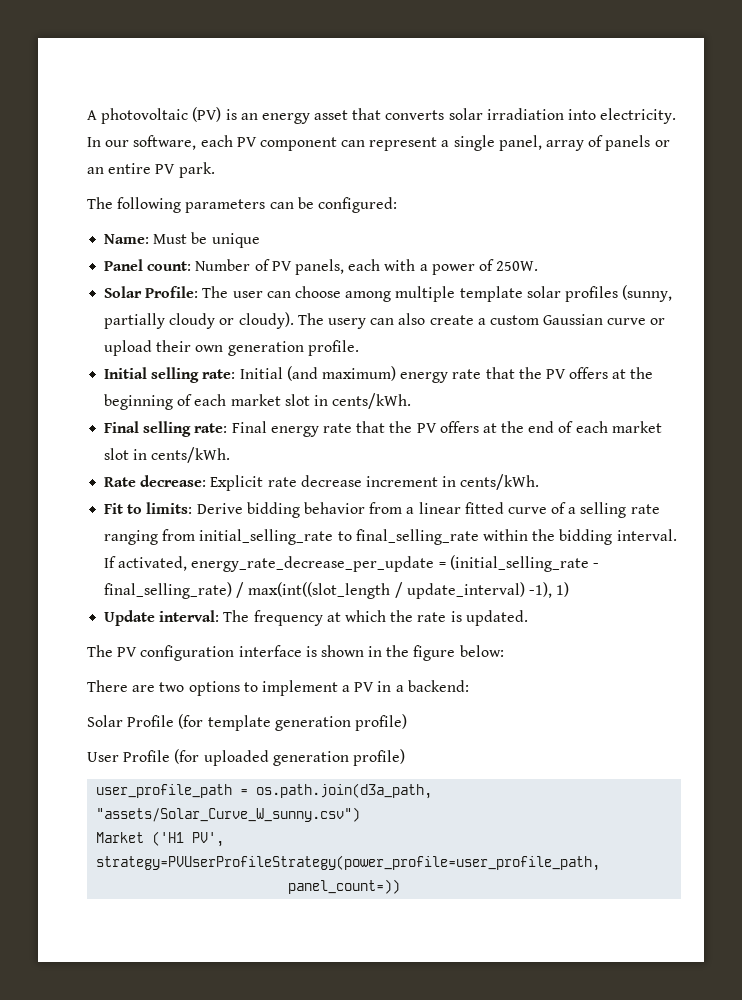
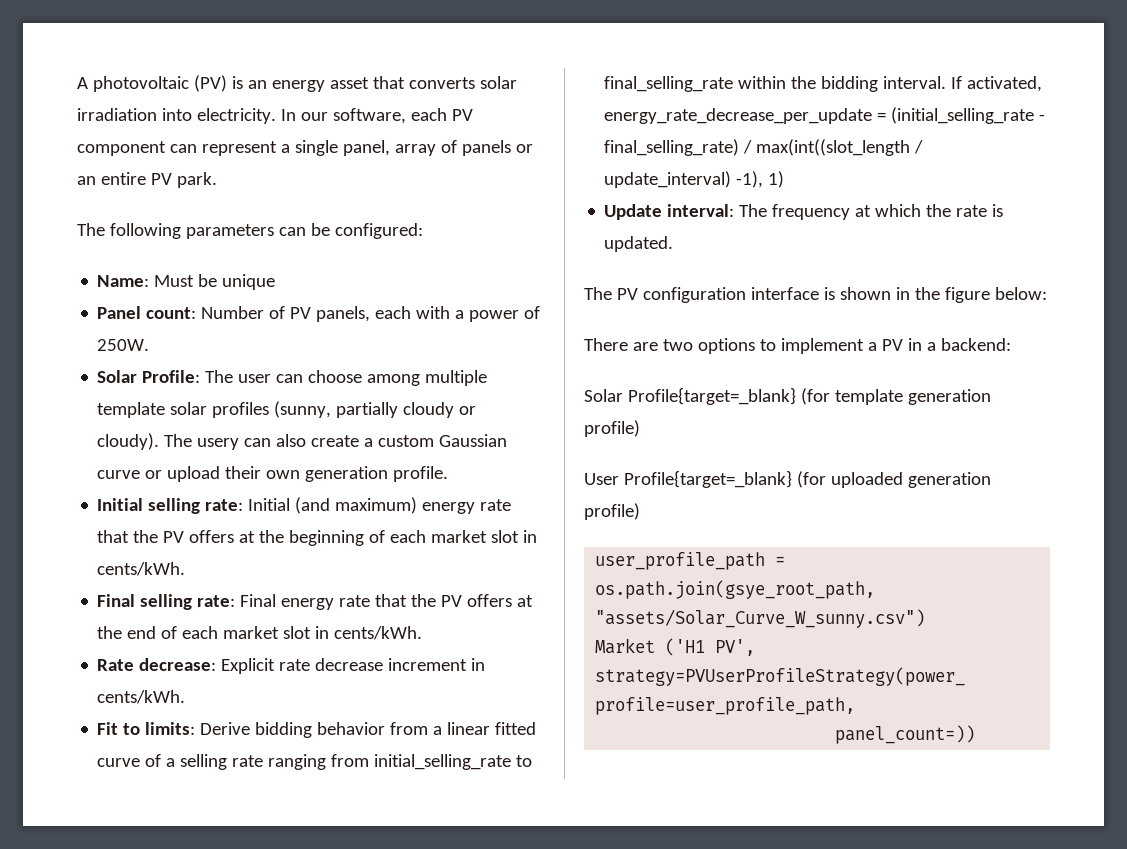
[127,715,175,727] Profile -> [627,387,796,405] Profile{target=_blank}
[123,750,171,762] Profile -> [623,470,792,488] Profile{target=_blank}
[256,783,433,799] os.path.join(d3a_path, -> [595,580,876,599] os.path.join(gsye_root_path,

